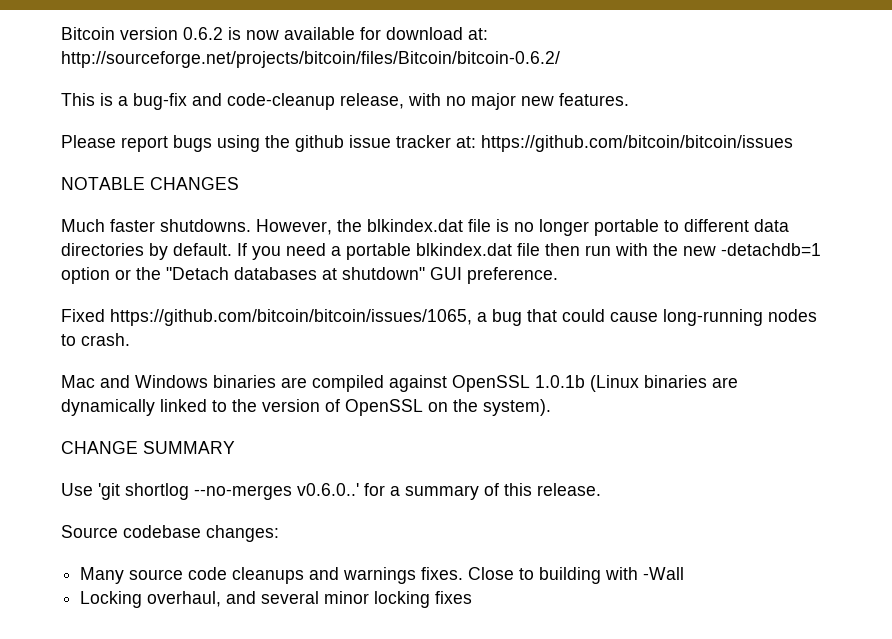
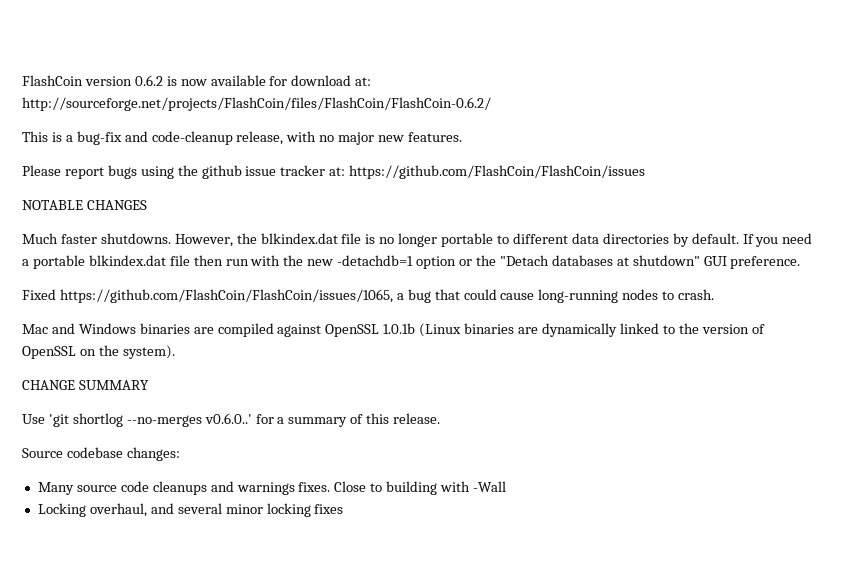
[61,27,115,40] Bitcoin -> [22,75,83,86] FlashCoin
[61,51,560,68] http://sourceforge.net/projects/bitcoin/files/Bitcoin/bitcoin-0.6.2/ -> [22,97,491,111] http://sourceforge.net/projects/FlashCoin/files/FlashCoin/FlashCoin-0.6.2/
[481,135,793,152] https://github.com/bitcoin/bitcoin/issues -> [349,165,646,179] https://github.com/FlashCoin/FlashCoin/issues
[110,309,472,326] https://github.com/bitcoin/bitcoin/issues/1065, -> [59,289,393,303] https://github.com/FlashCoin/FlashCoin/issues/1065,

